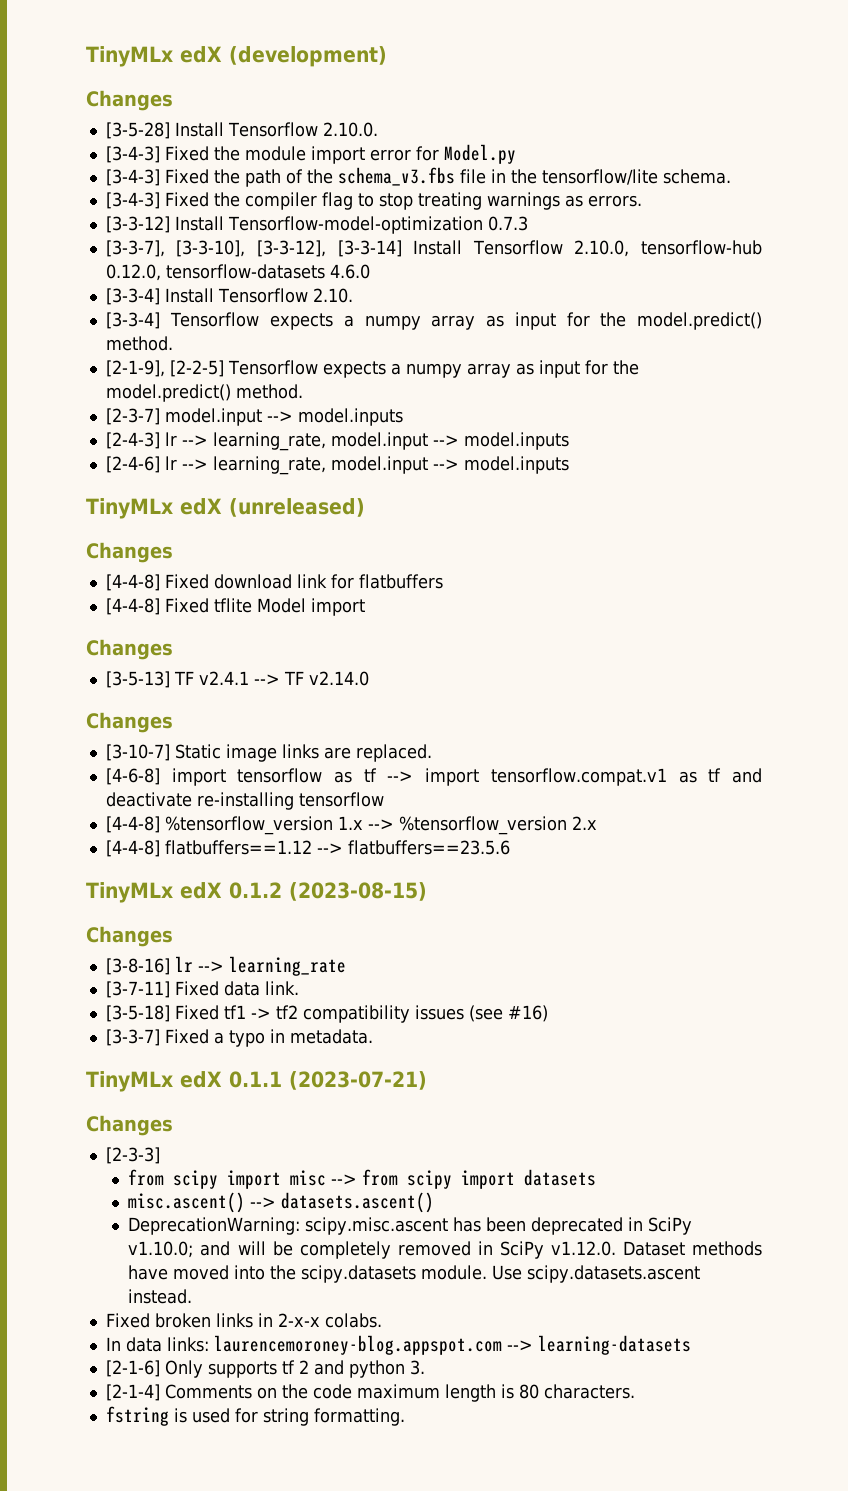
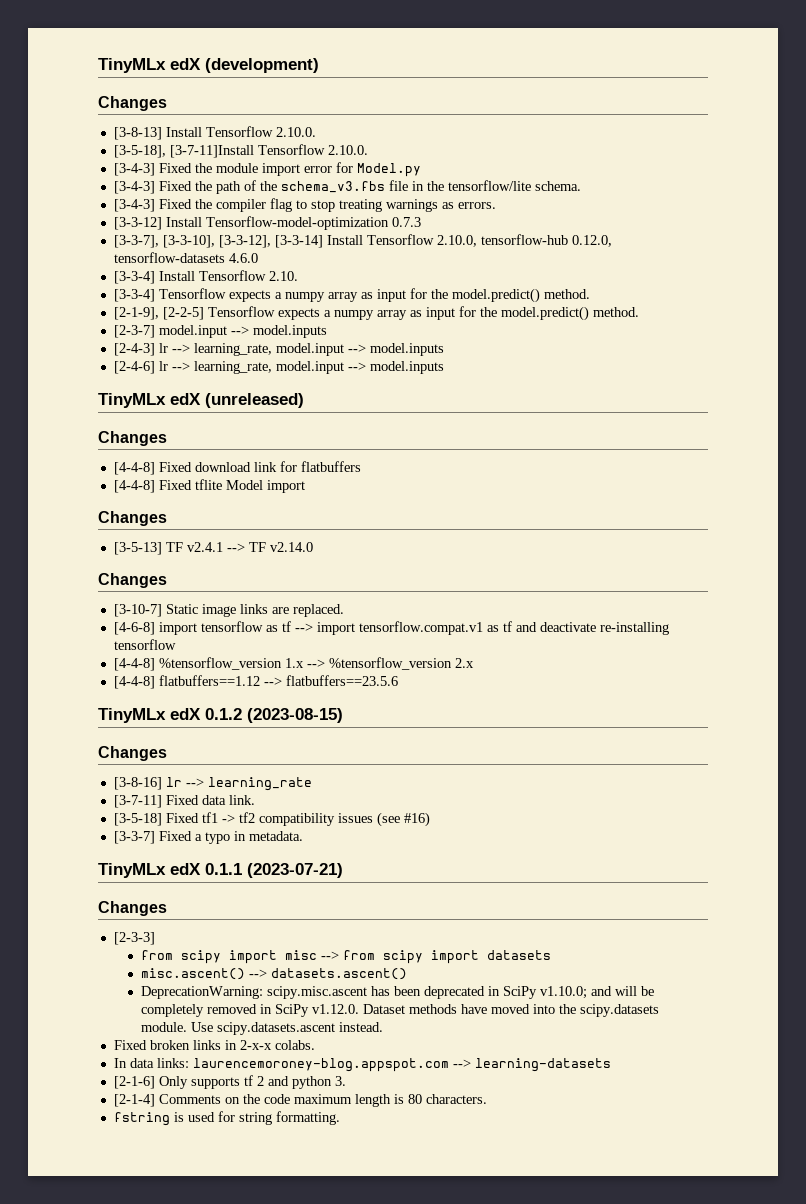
[105,122,170,139] [3-5-28] -> [113,127,162,140] [3-8-13]
(378, 129) none -> [113,144,368,158] // [3-5-18], [3-7-11]Install Tensorflow 2.10.0.

